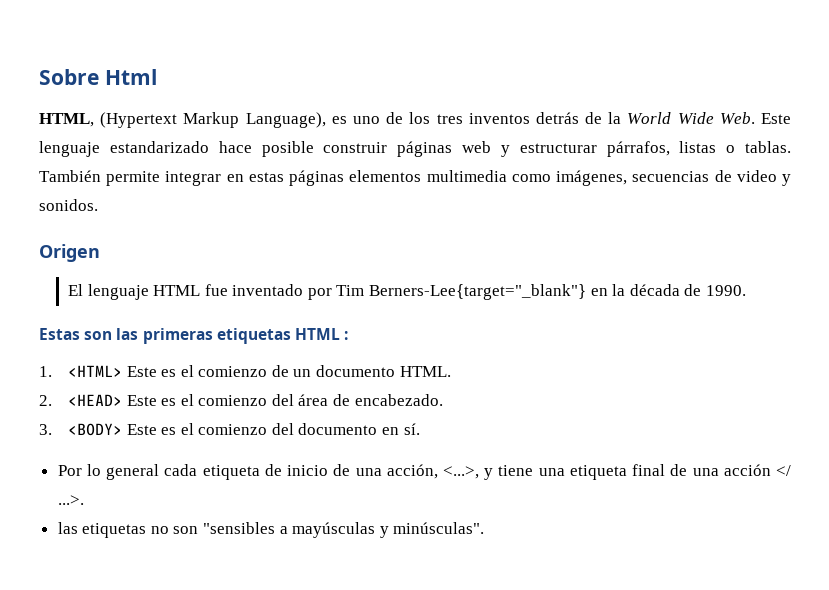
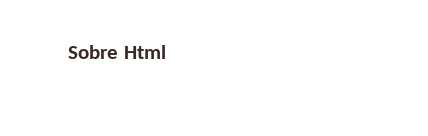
[39,112,791,128] [39,141,791,157] [39,170,791,186] [39,199,98,211] [39,244,100,262] [67,284,747,300] [39,328,349,344] [39,365,451,377] [39,394,443,406] [39,423,420,436] [57,464,791,480] [57,495,84,505] [57,522,485,538] // HTML, (Hypertext Markup Language), es uno de los tres inventos detrás de la World Wide Web. Este lenguaje estandarizado hace posible construir páginas web y estructurar párrafos, listas o tablas. También permite integrar en estas páginas elementos multimedia como imágenes, secuencias de video y sonidos. // Origen // El lenguaje HTML fue inventado por Tim Berners-Lee{target="_blank"} en la década de 1990. // Estas son las primeras etiquetas HTML : // 1. <HTML> Este es el comienzo de un documento HTML. // 2. <HEAD> Este es el comienzo del área de encabezado. // 3. <BODY> Este es el comienzo del documento en sí. // Por lo general cada etiqueta de inicio de una acción, <...>, y tiene una etiqueta final de una acción </ ...>. // las etiquetas no son "sensibles a mayúsculas y minúsculas". -> (166, 52) none

